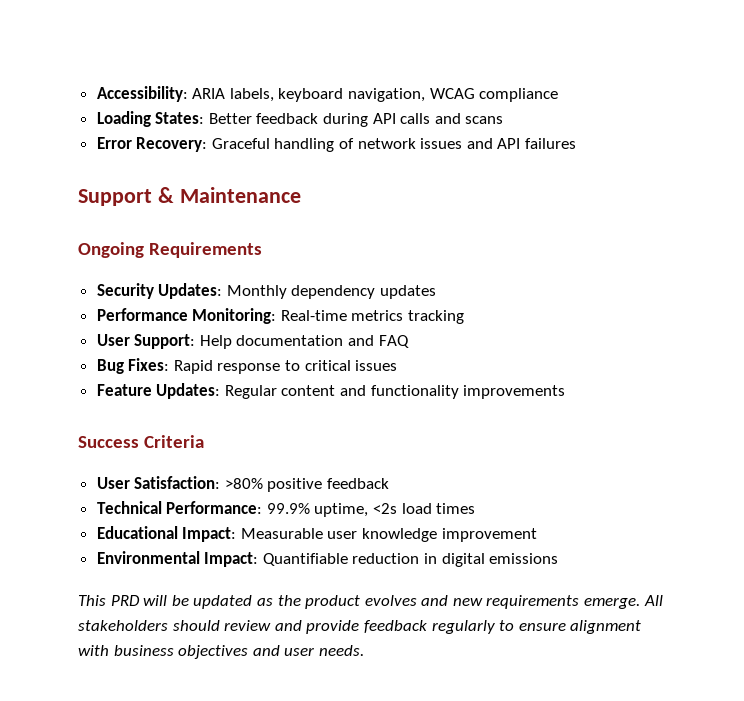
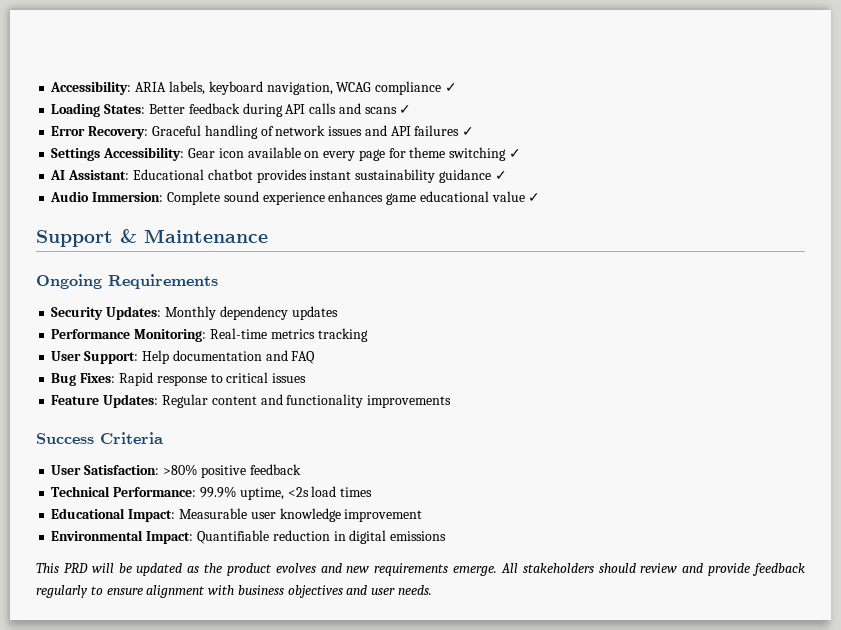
(559, 95) none -> [444,83,457,92] ✓
(504, 120) none -> [399,105,412,114] ✓
(577, 143) none -> [462,127,475,136] [51,147,521,161] [50,169,507,183] [50,191,541,205] ✓ // Settings Accessibility: Gear icon available on every page for theme switching ✓ // AI Assistant: Educational chatbot provides instant sustainability guidance ✓ // Audio Immersion: Complete sound experience enhances game educational value ✓

